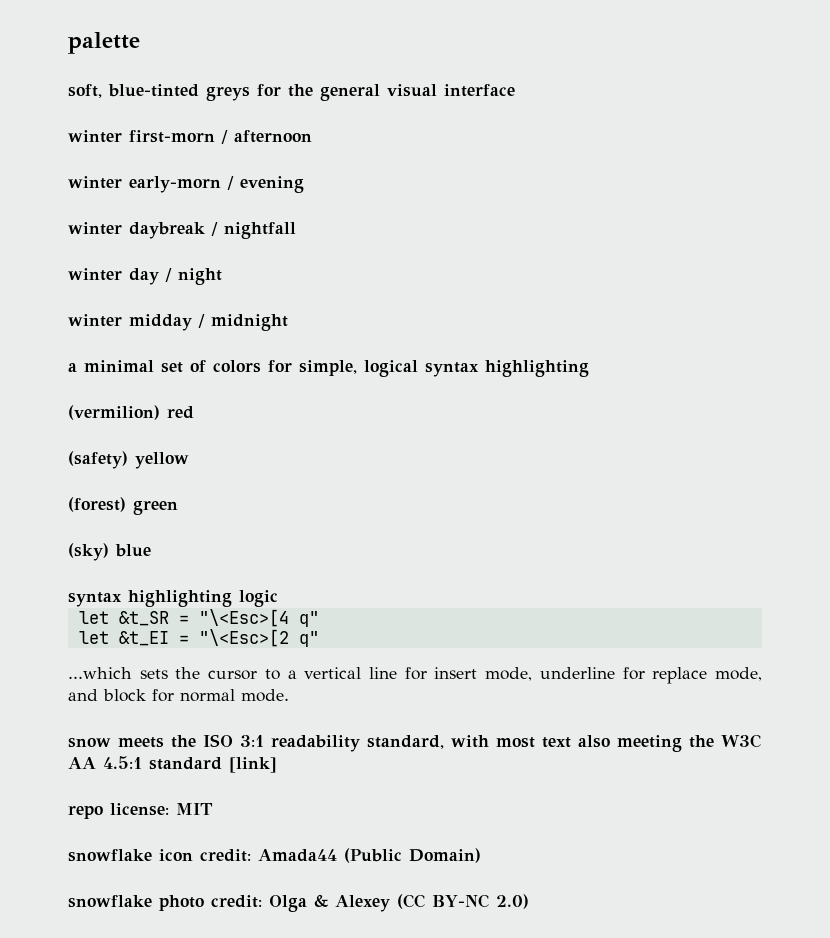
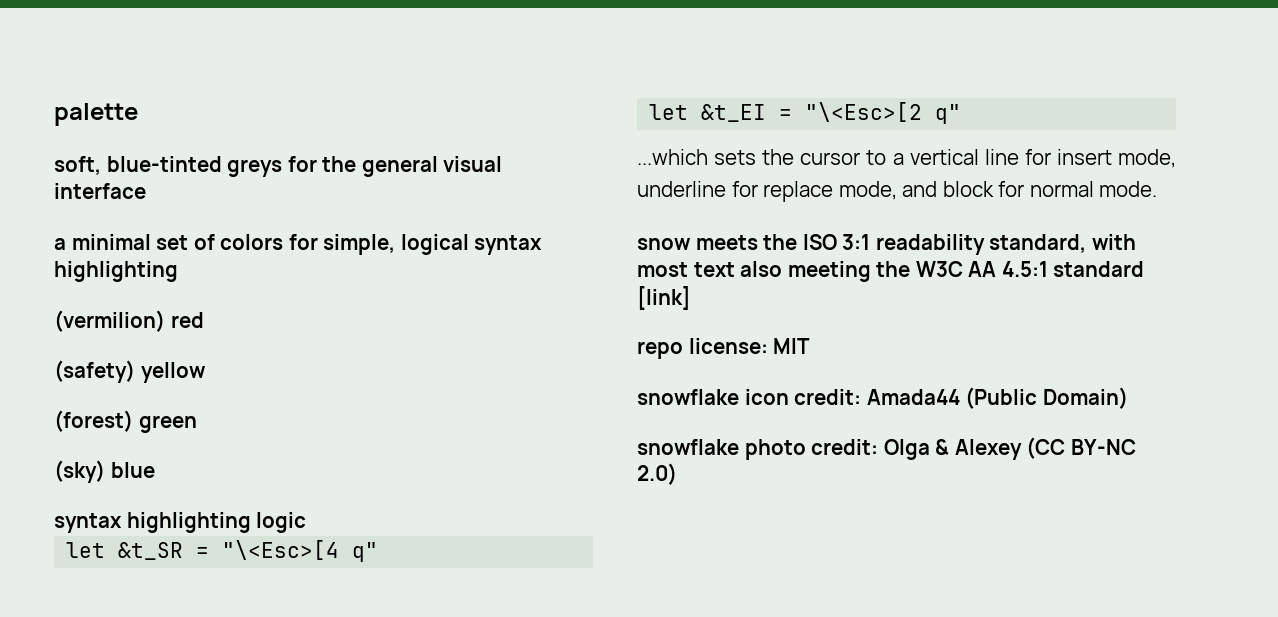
[68,130,312,144] [68,176,304,193] [68,222,296,239] [68,268,222,285] [68,314,288,331] // winter first-morn / afternoon // winter early-morn / evening // winter daybreak / nightfall // winter day / night // winter midday / midnight -> (146, 191) none

